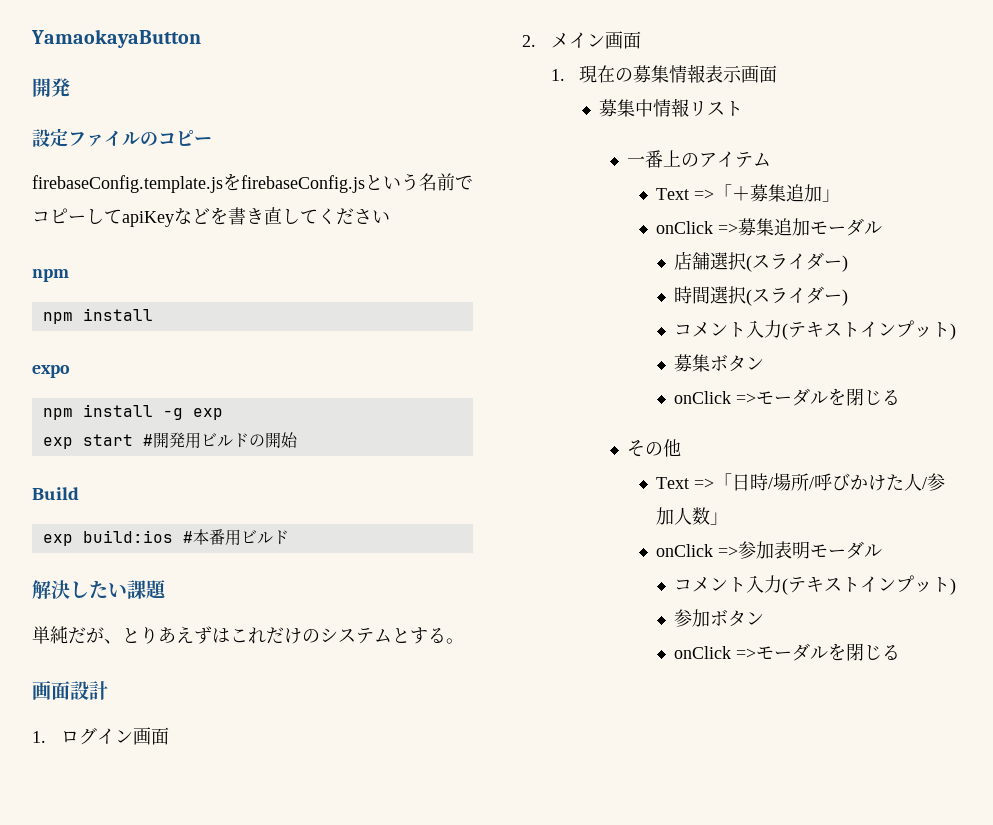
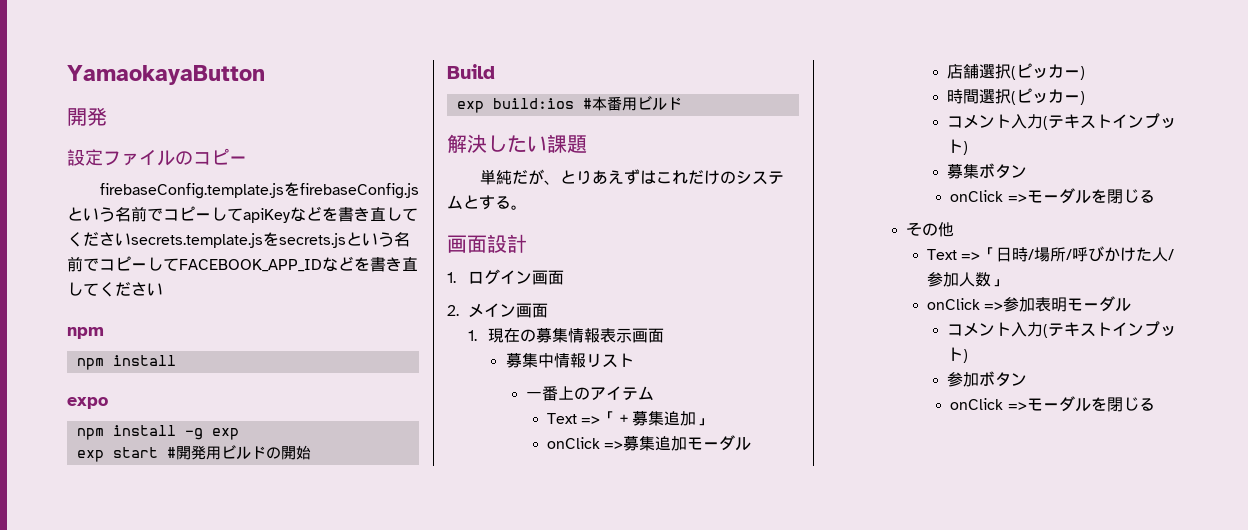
(390, 217) none -> [131,232,410,248] [67,256,418,272] [67,282,163,297] secrets.template.jsをsecrets.jsという名前でコピーしてFACEBOOK_APP_IDなどを書き直してください
[752,252,825,270] スライダ -> [1016,63,1065,79] ピッカ
[752,286,825,304] スライダ -> [1016,88,1065,104] ピッカ

